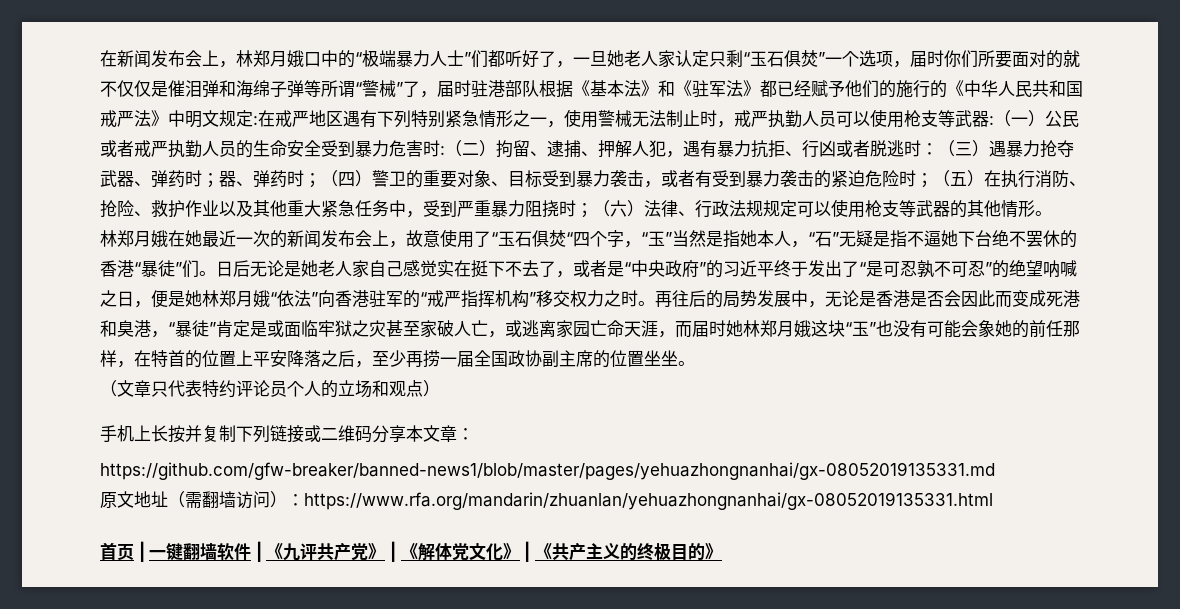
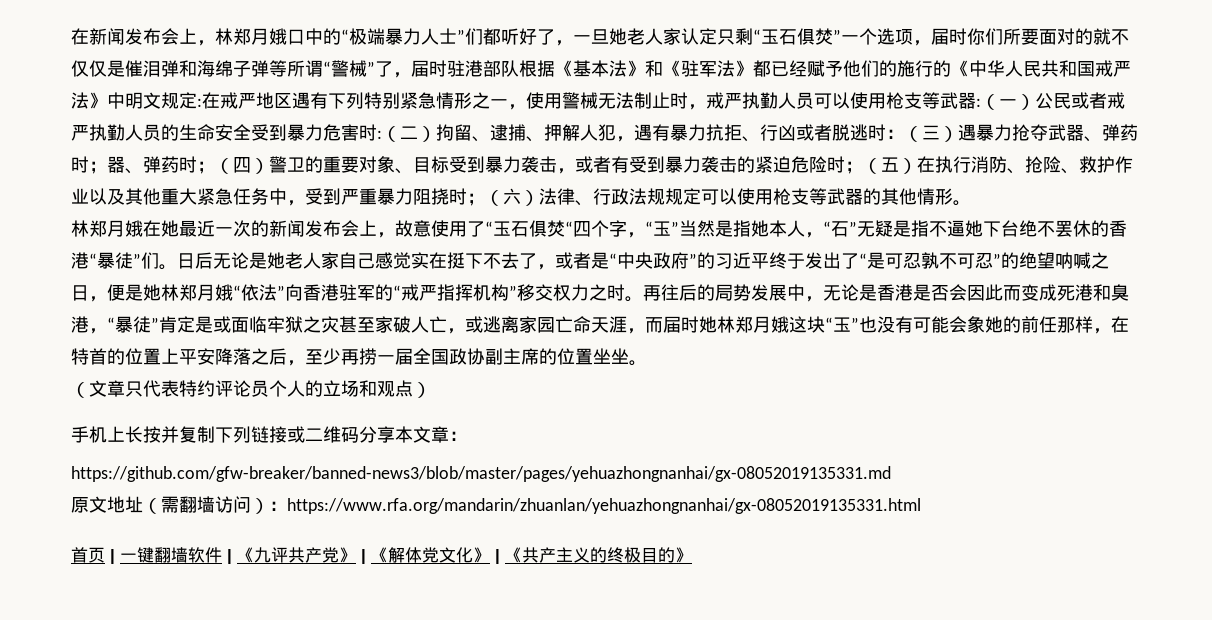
[100,462,995,480] https://github.com/gfw-breaker/banned-news1/blob/master/pages/yehuazhongnanhai/gx-08052019135331.md -> [71,466,891,482] https://github.com/gfw-breaker/banned-news3/blob/master/pages/yehuazhongnanhai/gx-08052019135331.md

